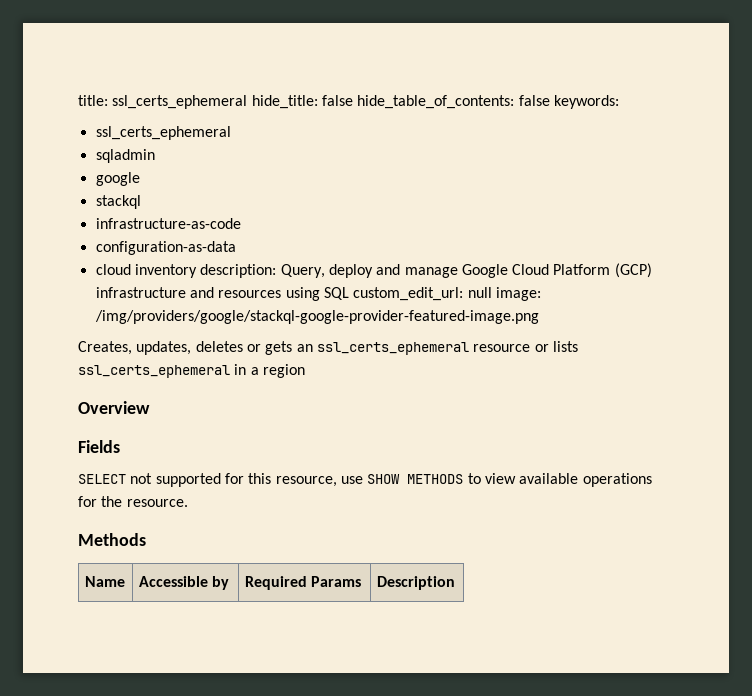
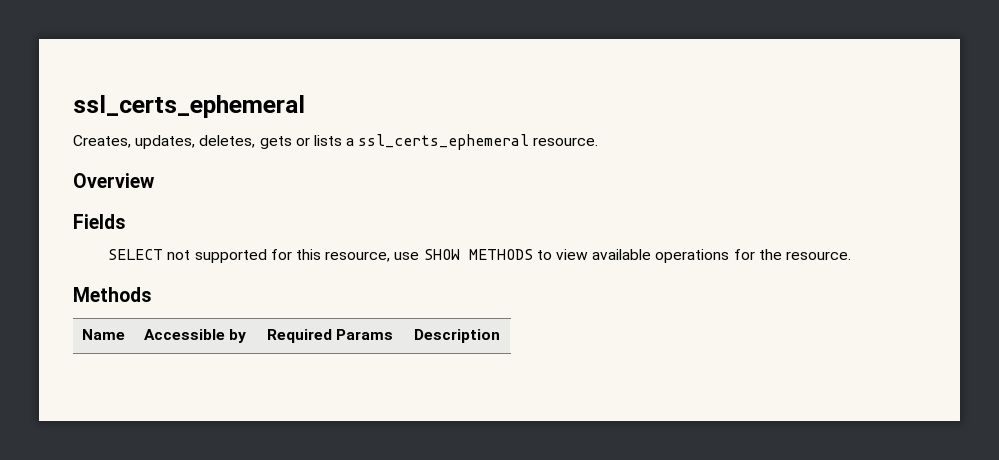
[78,95,619,109] [95,126,231,140] [95,149,155,163] [95,172,140,186] [95,195,141,209] [95,218,241,229] [95,241,236,255] [95,263,652,278] [95,287,541,301] [94,310,539,324] [78,341,578,355] [78,364,305,378] title: ssl_certs_ephemeral hide_title: false hide_table_of_contents: false keywords: // ssl_certs_ephemeral // sqladmin // google // stackql // infrastructure-as-code // configuration-as-data // cloud inventory description: Query, deploy and manage Google Cloud Platform (GCP) infrastructure and resources using SQL custom_edit_url: null image: /img/providers/google/stackql-google-provider-featured-image.png // Creates, updates, deletes or gets an ssl_certs_ephemeral resource or lists ssl_certs_ephemeral in a region -> [73,95,305,118] [73,134,599,150] ssl_certs_ephemeral // Creates, updates, deletes, gets or lists a ssl_certs_ephemeral resource.

